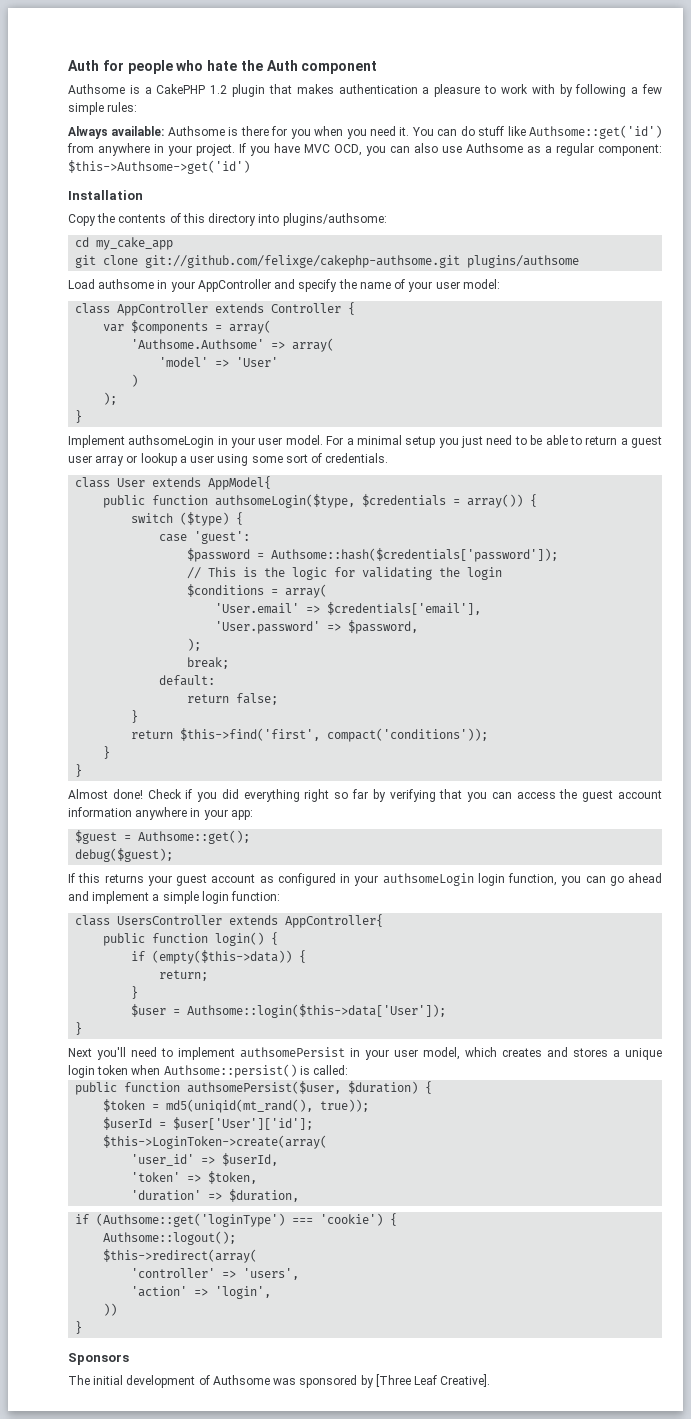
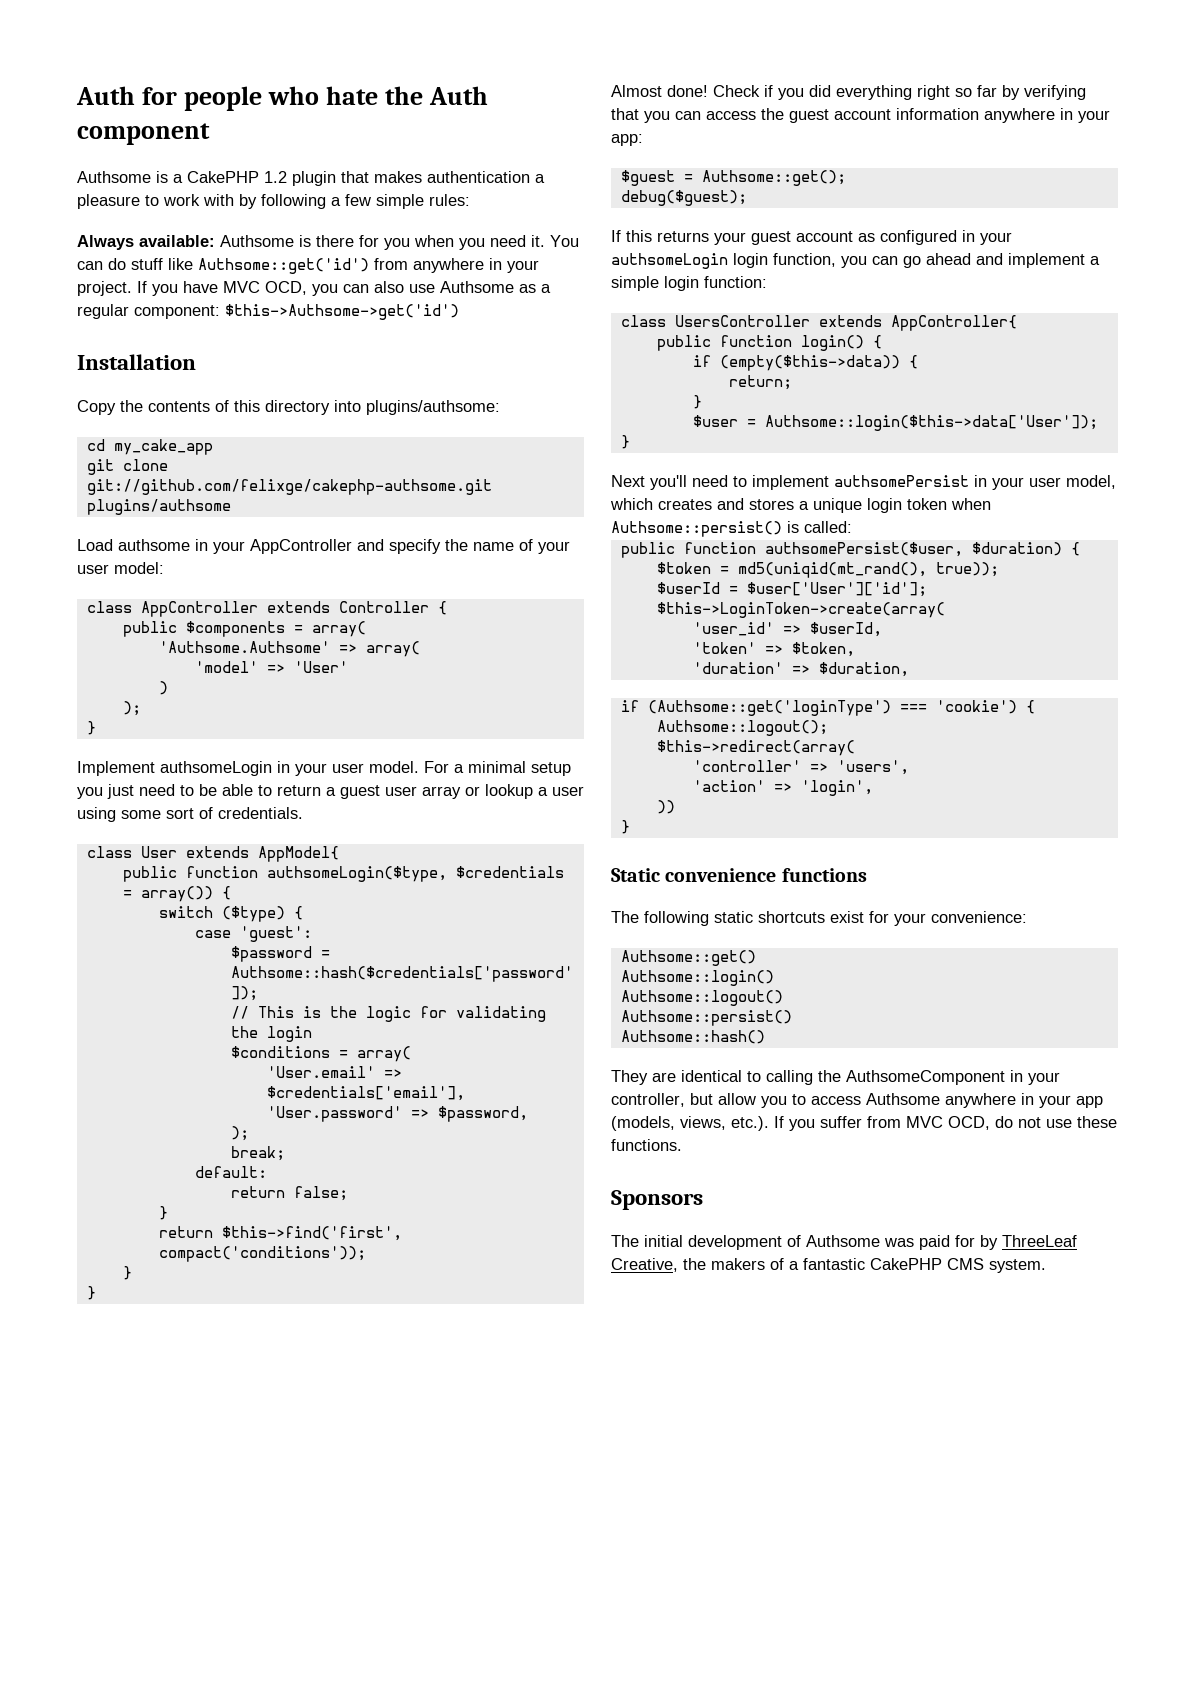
[103,324,125,332] var -> [122,621,177,637] public
(83, 1327) none -> [611,868,867,882] [611,911,1027,926] [620,950,756,966] [620,970,774,986] [620,990,783,1006] [620,1010,792,1026] [620,1030,765,1044] [611,1070,1060,1085] [611,1093,1103,1108] [611,1116,1117,1131] [611,1139,682,1151] // Static convenience functions // The following static shortcuts exist for your convenience: // Authsome::get() // Authsome::login() // Authsome::logout() // Authsome::persist() // Authsome::hash() // They are identical to calling the AuthsomeComponent in your controller, but allow you to access Authsome anywhere in your app (models, views, etc.). If you suffer from MVC OCD, do not use these functions.
[299,1374,491,1388] sponsored by [Three Leaf Creative]. -> [919,1235,1077,1250] [611,1258,1046,1273] paid for by ThreeLeaf Creative, the makers of a fantastic CakePHP CMS system.

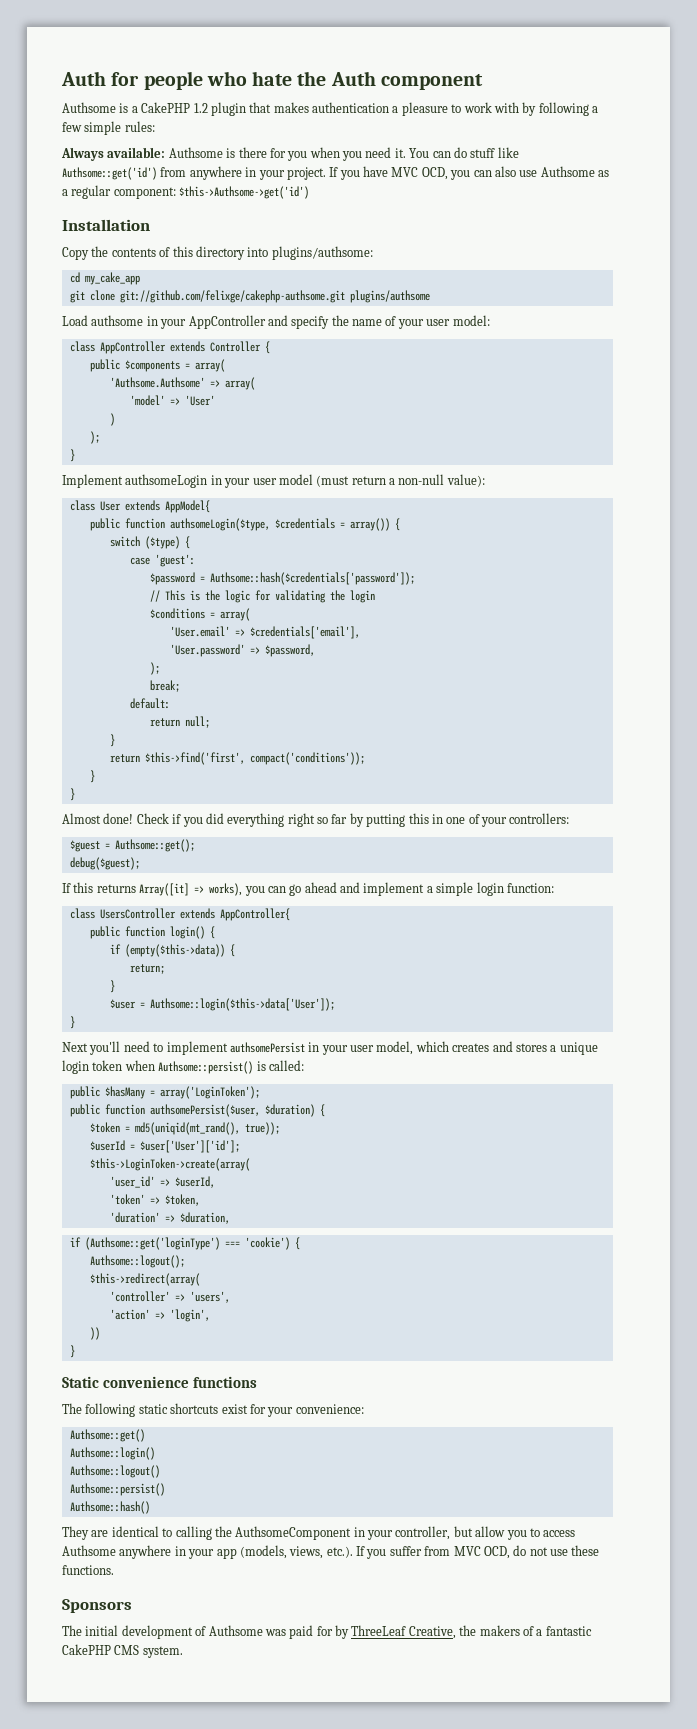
[369,761,571,776] [77,784,584,799] [77,807,303,822] model. For a minimal setup you just need to be able to return a guest user array or lookup a user using some sort of credentials. -> [278,474,485,487] model (must return a non-null value):
[293,1186,348,1201] false; -> [184,716,210,728] null;
[1024,85,1086,100] [611,108,1110,123] [611,134,643,146] verifying that you can access the guest account information anywhere in your app: -> [366,813,570,827] putting this in one of your controllers:
[714,230,1012,245] [611,253,836,269] your guest account as configured in your authsomeLogin login function, -> [139,883,243,896] Array([it] => works),
(852, 527) none -> [69,1086,260,1099] // public $hasMany = array('LoginToken');

